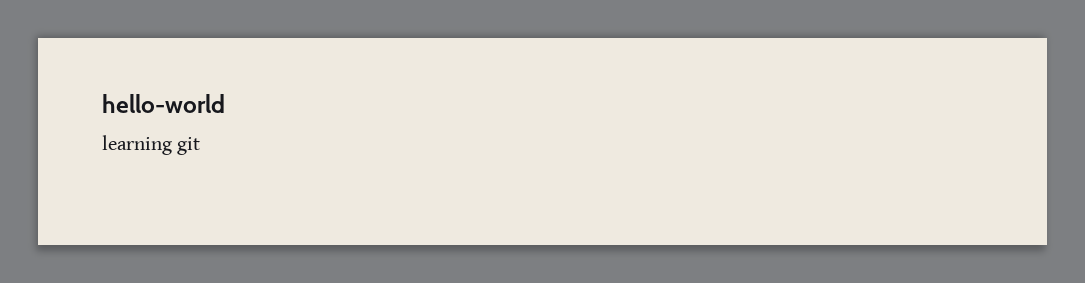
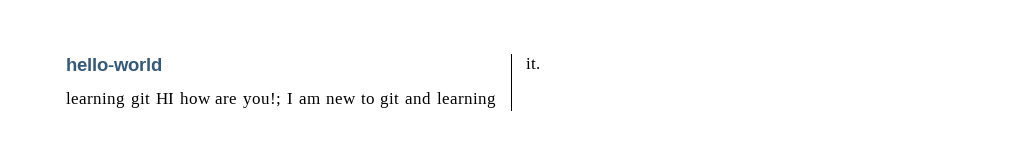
(201, 146) none -> [155,92,496,108] [526,58,540,69] HI how are you!; I am new to git and learning it.

